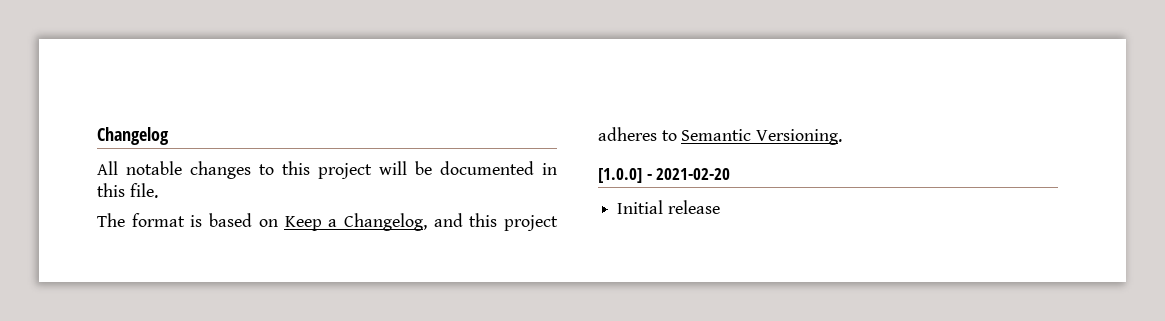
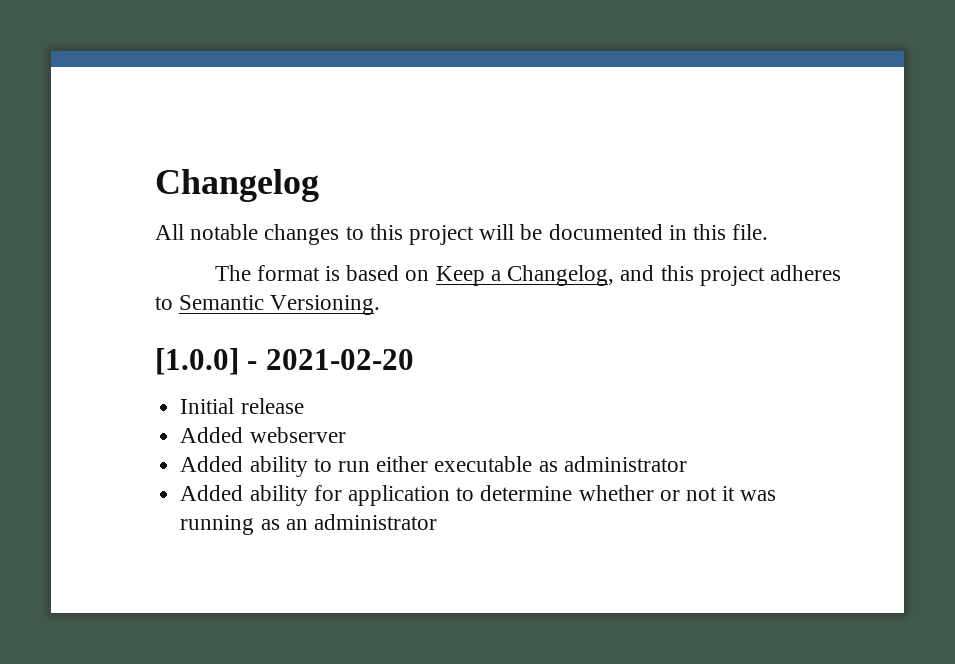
(720, 207) none -> [180,427,346,443] [180,456,687,477] [180,485,777,506] [180,514,437,535] // Added webserver // Added ability to run either executable as administrator // Added ability for application to determine whether or not it was running as an administrator

